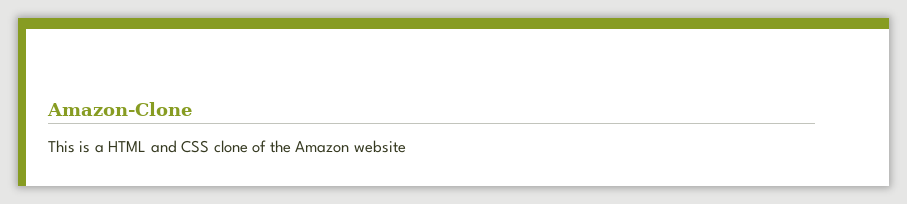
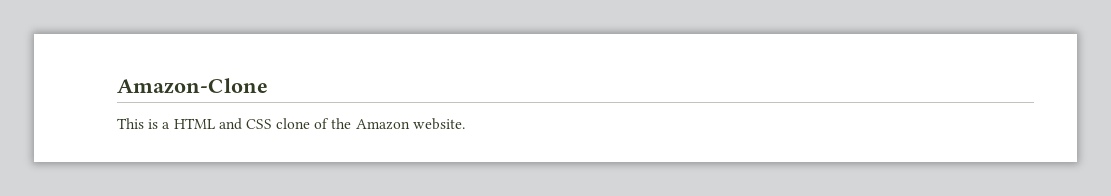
[353,140,406,153] website -> [412,118,465,130] website.

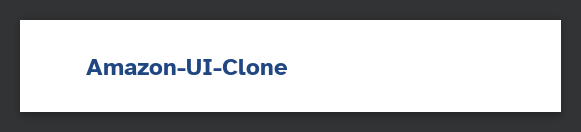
[117,78,268,94] [117,118,465,130] Amazon-Clone // This is a HTML and CSS clone of the Amazon website. -> [86,59,288,75] Amazon-UI-Clone

